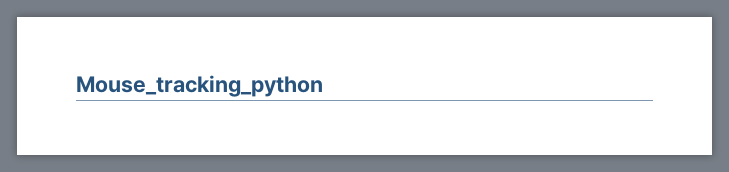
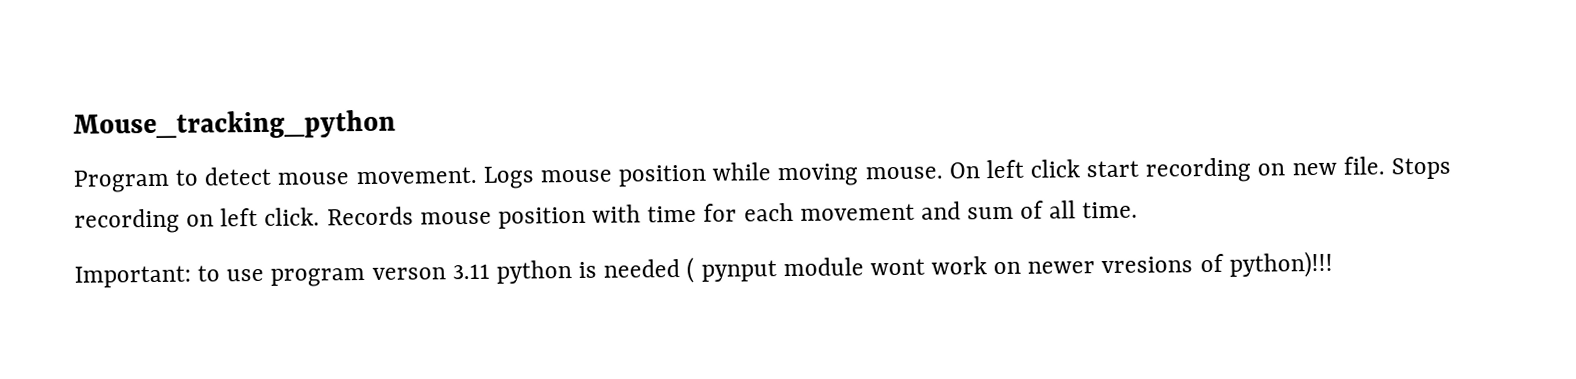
(323, 86) none -> [73,156,1451,193] [74,200,1139,234] [74,250,1333,288] // Program to detect mouse movement. Logs mouse position while moving mouse. On left click start recording on new file. Stops recording on left click. Records mouse position with time for each movement and sum of all time. // Important: to use program verson 3.11 python is needed ( pynput module wont work on newer vresions of python)!!!

